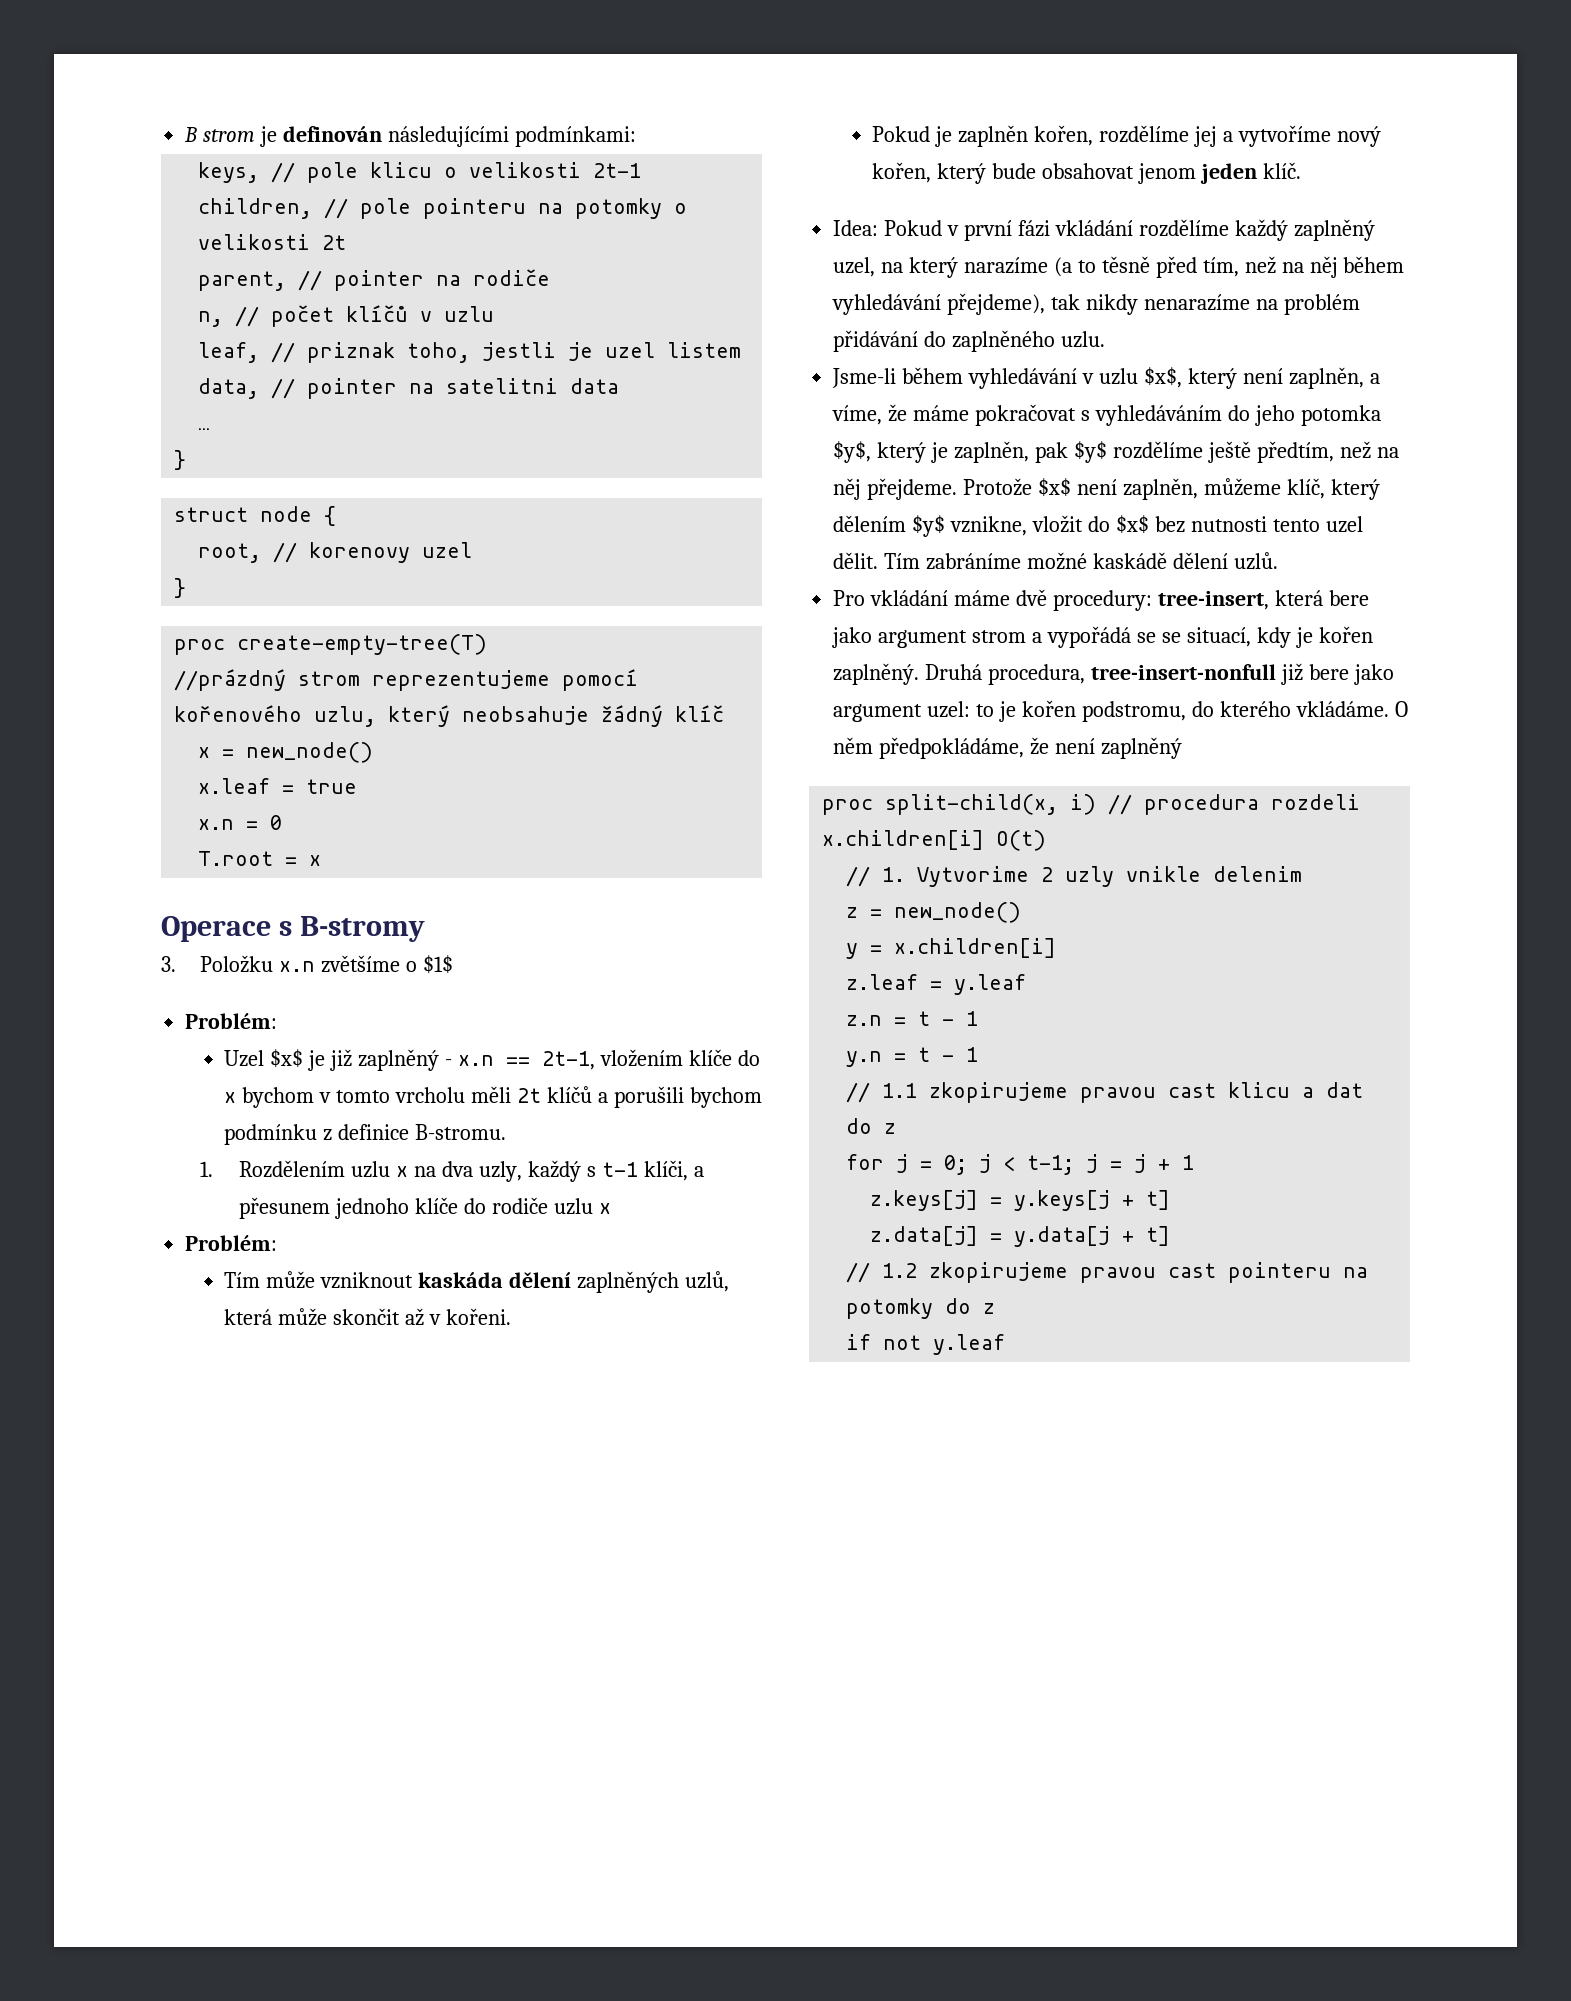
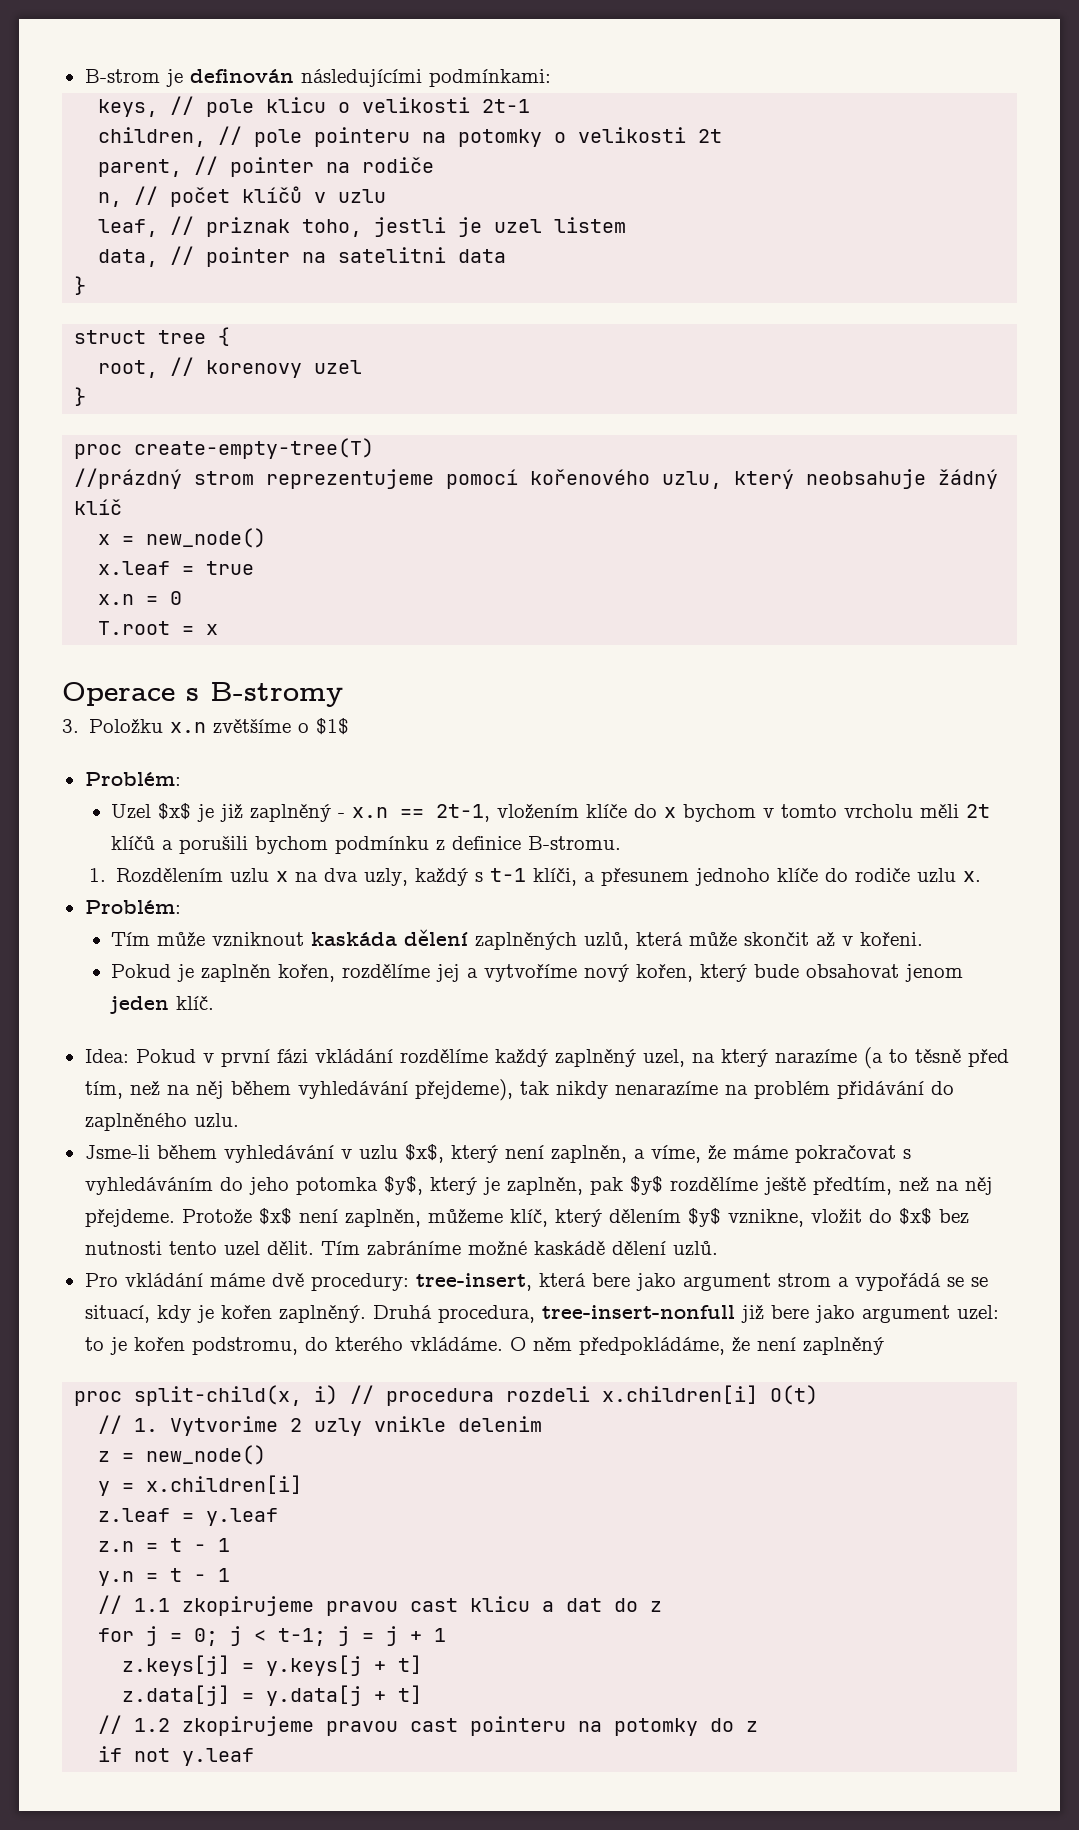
[184,127,256,142] B strom -> [84,69,160,83] B-strom
[198,428,211,430] // … -> (507, 256) none
[260,506,313,522] node -> [158,330,207,344] tree
[598,1203,611,1214] x -> [962,871,981,882] x.

